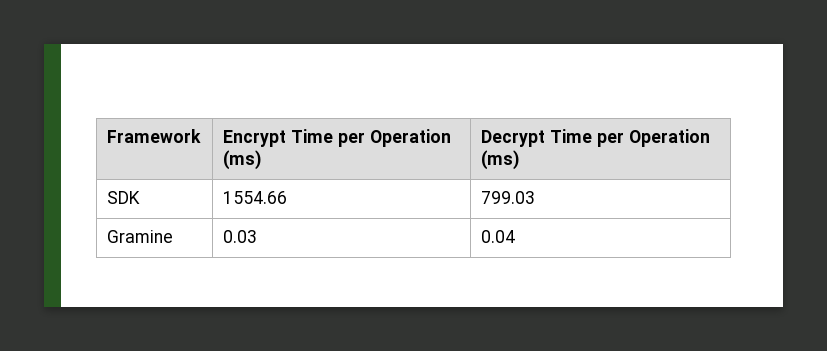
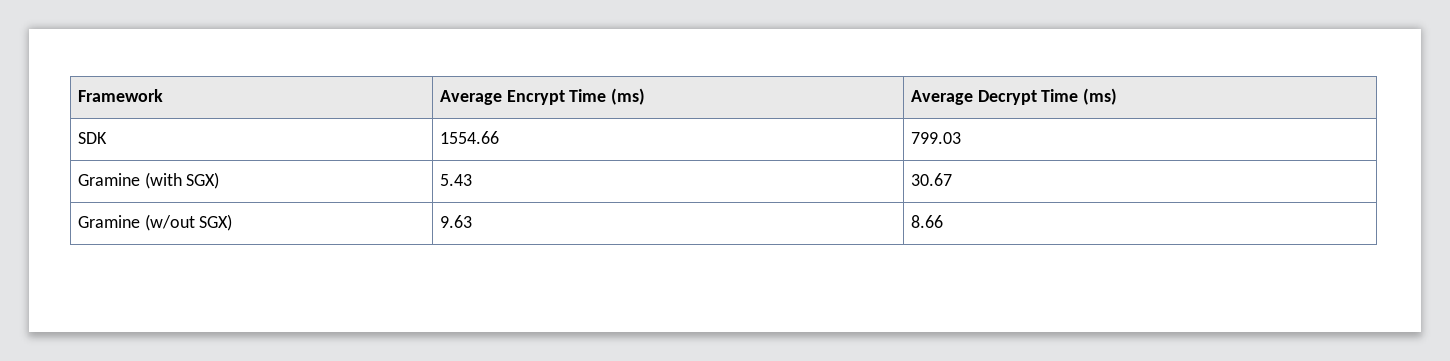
(202, 136) none -> [439,90,502,105] Average
[337,129,451,147] per Operation -> (607, 95) none
(262, 160) none -> [910,90,973,105] Average
[596,129,710,147] per Operation -> (1079, 95) none
[223,230,258,243] [481,230,516,243] | 0.03 | 0.04 -> [144,172,220,189] [439,174,472,186] [910,173,952,186] [77,214,233,231] [439,215,472,228] [910,215,943,228] (with SGX) | 5.43 | 30.67 // Gramine (w/out SGX) | 9.63 | 8.66

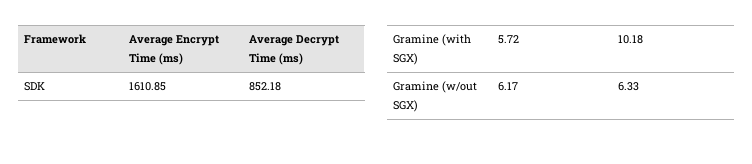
[439,131,499,144] [910,132,961,144] 1554.66 | 799.03 -> [129,82,167,91] [249,82,282,91] 1610.85 | 852.18
[439,174,472,186] [910,173,952,186] 5.43 | 30.67 -> [498,35,520,44] [618,35,644,44] 5.72 | 10.18
[439,215,472,228] [910,215,943,228] 9.63 | 8.66 -> [498,82,519,91] [618,82,640,91] 6.17 | 6.33

